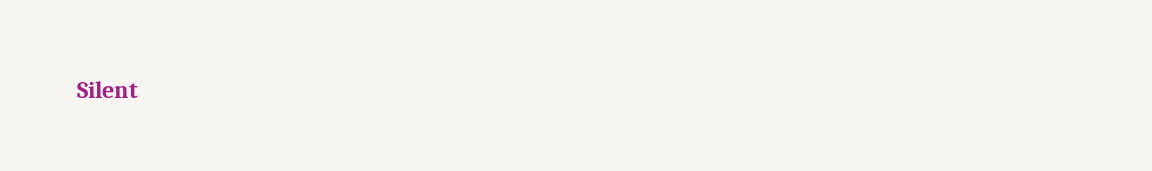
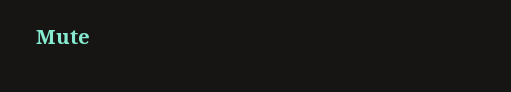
[77,81,138,98] Silent -> [36,30,90,44] Mute

